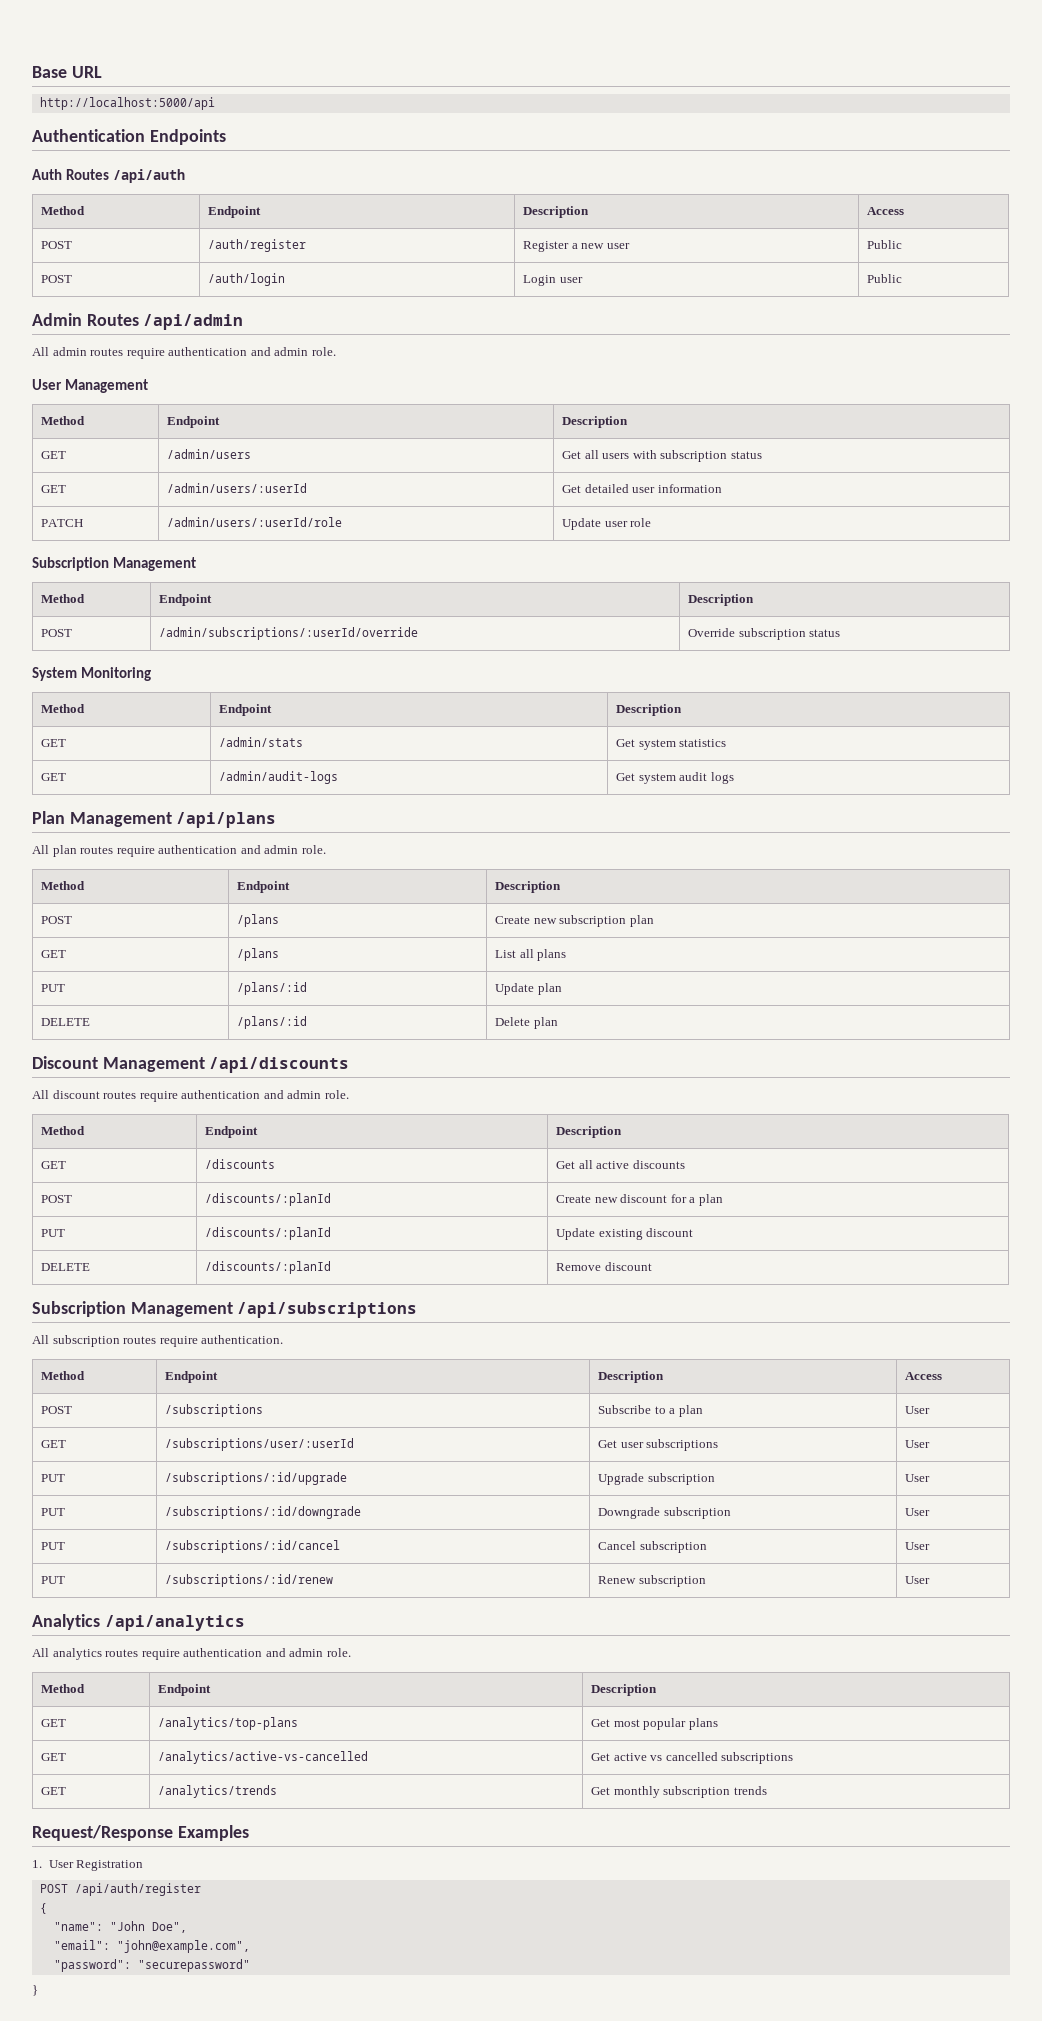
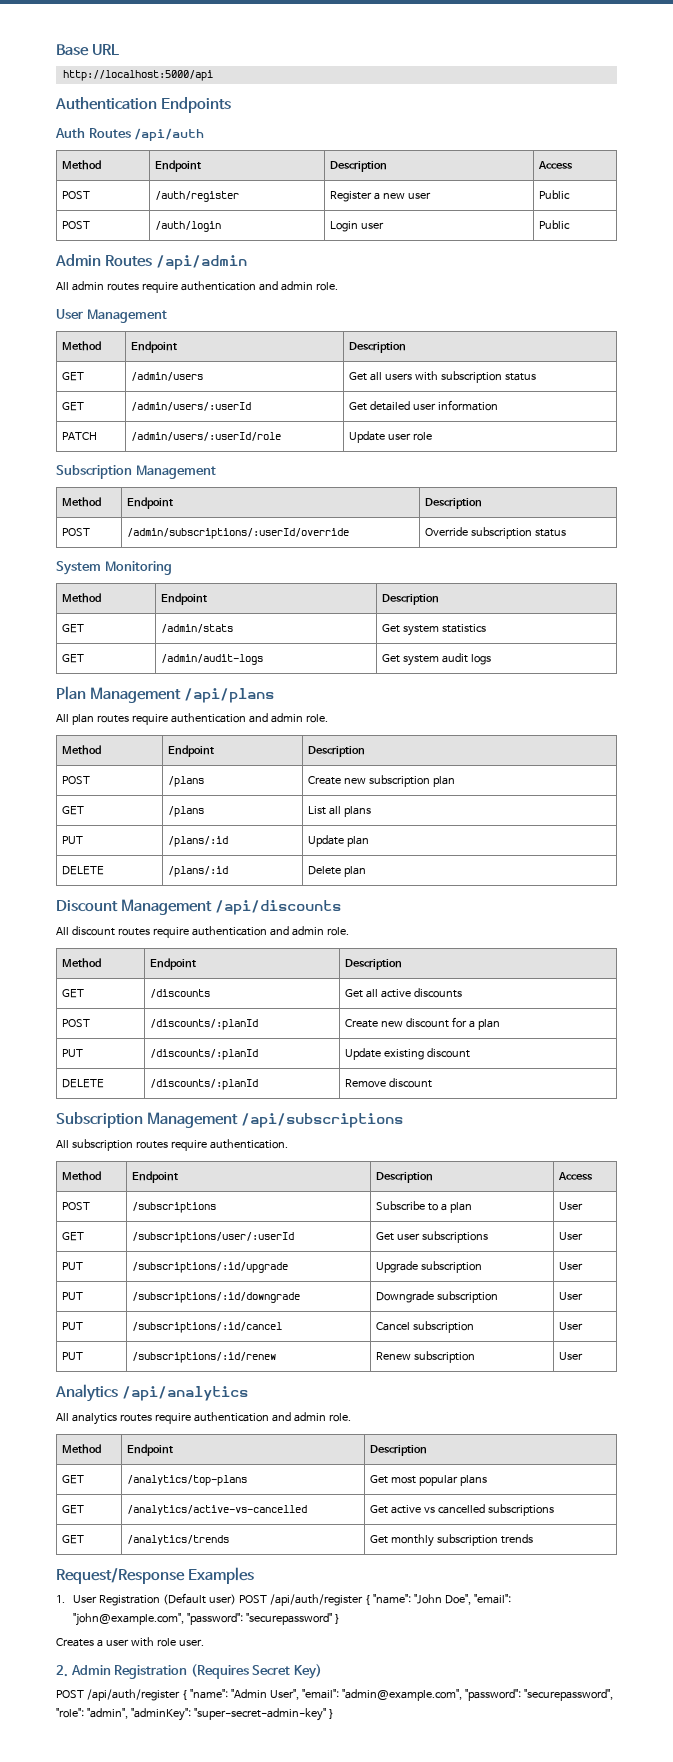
[39,1883,201,1896] [39,1903,47,1914] [53,1921,187,1933] [53,1940,250,1953] [53,1959,250,1972] // POST /api/auth/register // { // "name": "John Doe", // "email": "john@example.com", // "password": "securepassword" // -> [163,1593,511,1606] [73,1613,341,1626] [56,1637,204,1647] [56,1664,322,1679] [56,1689,613,1701] [56,1708,326,1721] (Default user) POST /api/auth/register { "name": "John Doe", "email": "john@example.com", "password": "securepassword" } // Creates a user with role user. // 2. Admin Registration (Requires Secret Key) // POST /api/auth/register { "name": "Admin User", "email": "admin@example.com", "password": "securepassword", "role": "admin", "adminKey": "super-secret-admin-key"

